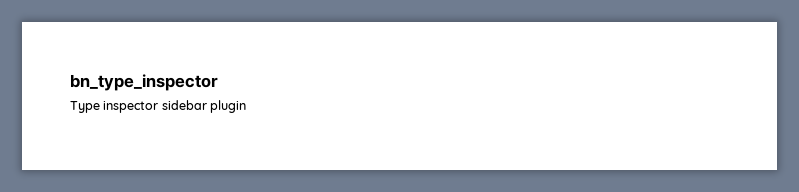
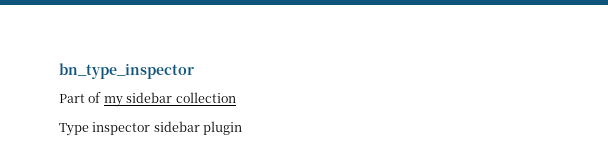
(218, 82) none -> [59,92,236,107] // Part of my sidebar collection

